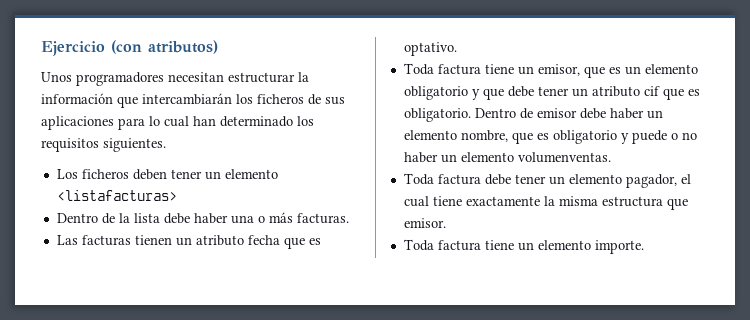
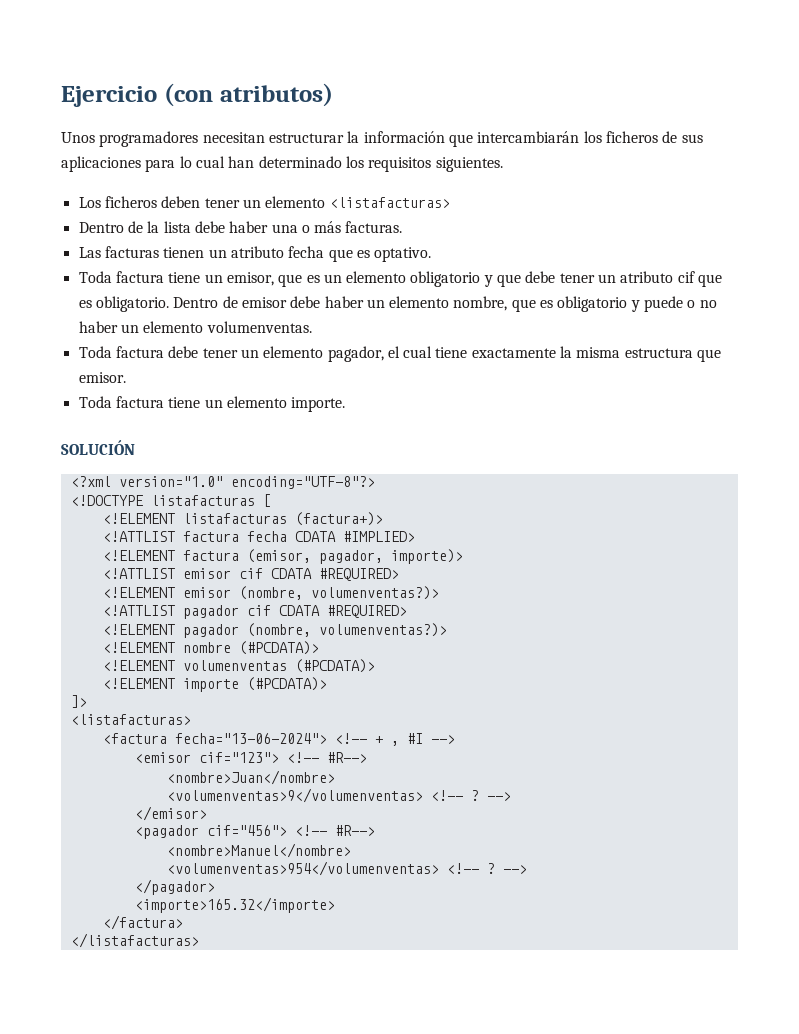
(644, 247) none -> [61,440,135,455] [70,476,375,489] [70,494,271,507] [102,512,383,526] [102,531,415,542] [102,549,463,564] [102,568,399,581] [102,586,439,600] [102,605,407,619] [102,623,447,638] [102,641,319,655] [102,659,375,673] [102,677,327,692] [70,695,87,708] [70,714,191,725] [102,733,455,746] [134,752,367,763] [166,770,335,785] [166,788,511,803] [134,806,207,821] [134,825,375,839] [166,843,351,858] [166,861,527,876] [134,879,215,895] [134,897,335,913] [102,915,183,930] [70,933,199,948] // SOLUCIÓN // <?xml version="1.0" encoding="UTF-8"?> // <!DOCTYPE listafacturas [ // <!ELEMENT listafacturas (factura+)> // <!ATTLIST factura fecha CDATA #IMPLIED> // <!ELEMENT factura (emisor, pagador, importe)> // <!ATTLIST emisor cif CDATA #REQUIRED> // <!ELEMENT emisor (nombre, volumenventas?)> // <!ATTLIST pagador cif CDATA #REQUIRED> // <!ELEMENT pagador (nombre, volumenventas?)> // <!ELEMENT nombre (#PCDATA)> // <!ELEMENT volumenventas (#PCDATA)> // <!ELEMENT importe (#PCDATA)> // ]> // <listafacturas> // <factura fecha="13-06-2024"> <!-- + , #I --> // <emisor cif="123"> <!-- #R--> // <nombre>Juan</nombre> // <volumenventas>9</volumenventas> <!-- ? --> // </emisor> // <pagador cif="456"> <!-- #R--> // <nombre>Manuel</nombre> // <volumenventas>954</volumenventas> <!-- ? --> // </pagador> // <importe>165.32</importe> // </factura> // </listafacturas>

